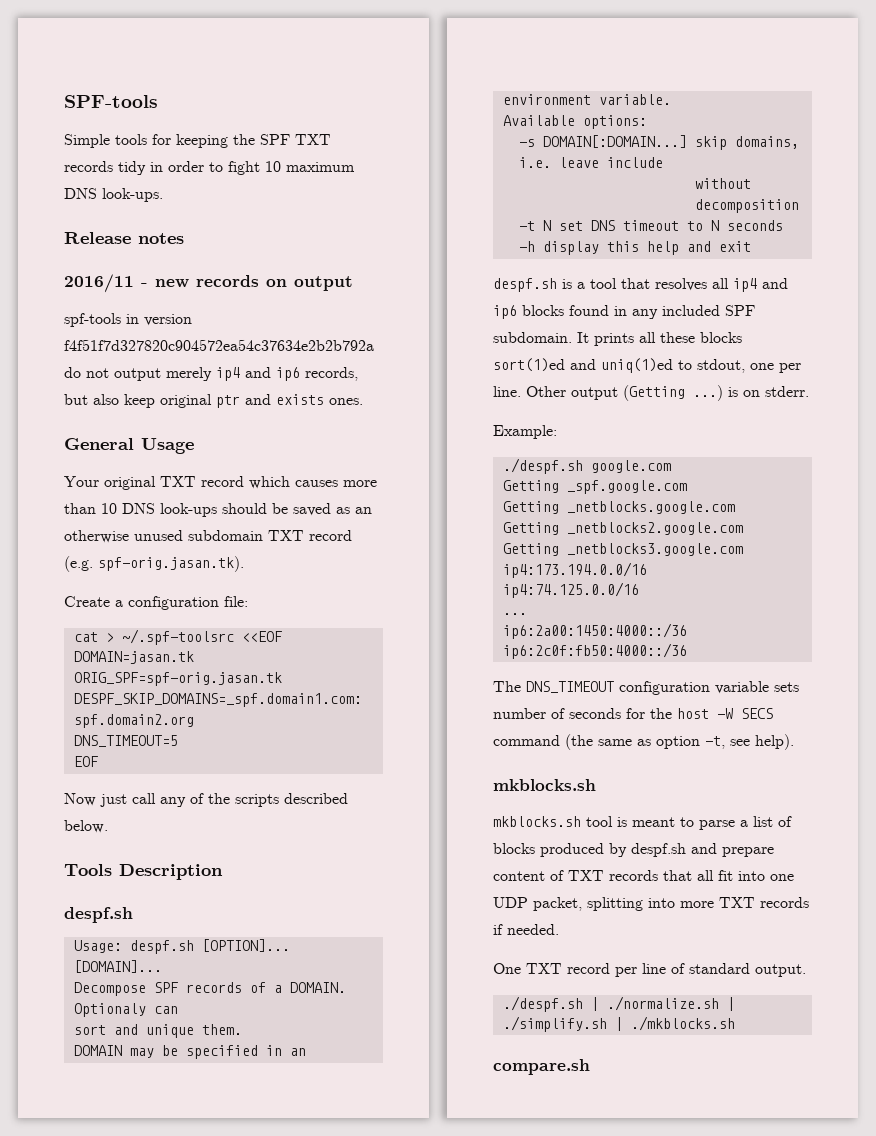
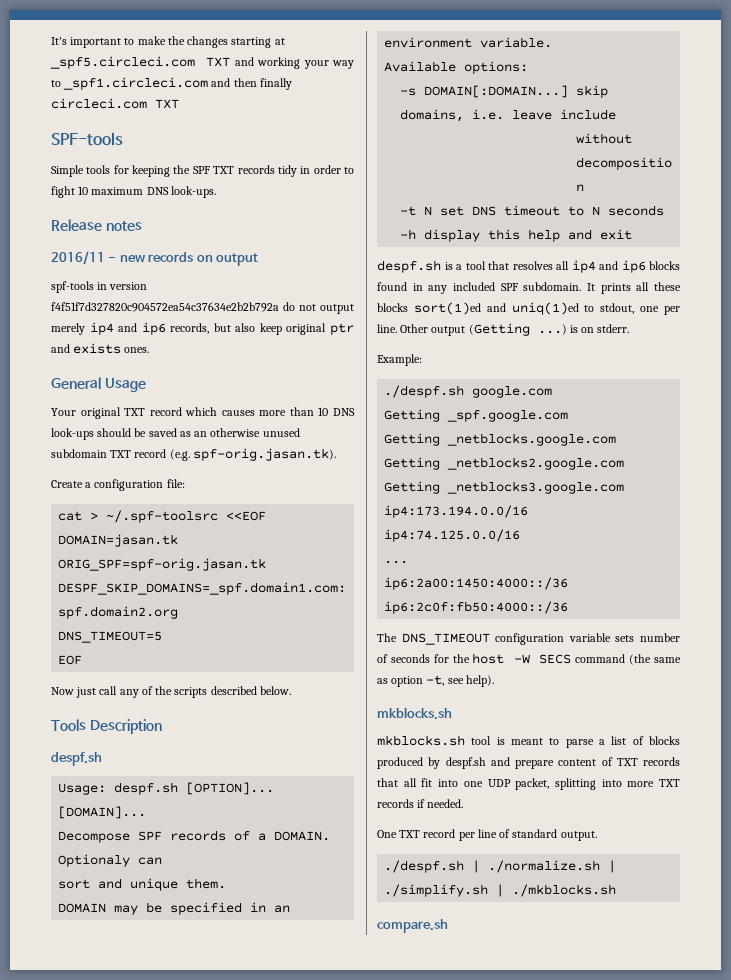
(64, 101) none -> [51,36,285,48] [50,56,354,69] [51,77,292,90] [51,98,179,109] It's important to make the changes starting at _spf5.circleci.com TXT and working your way to _spf1.circleci.com and then finally circleci.com TXT //

